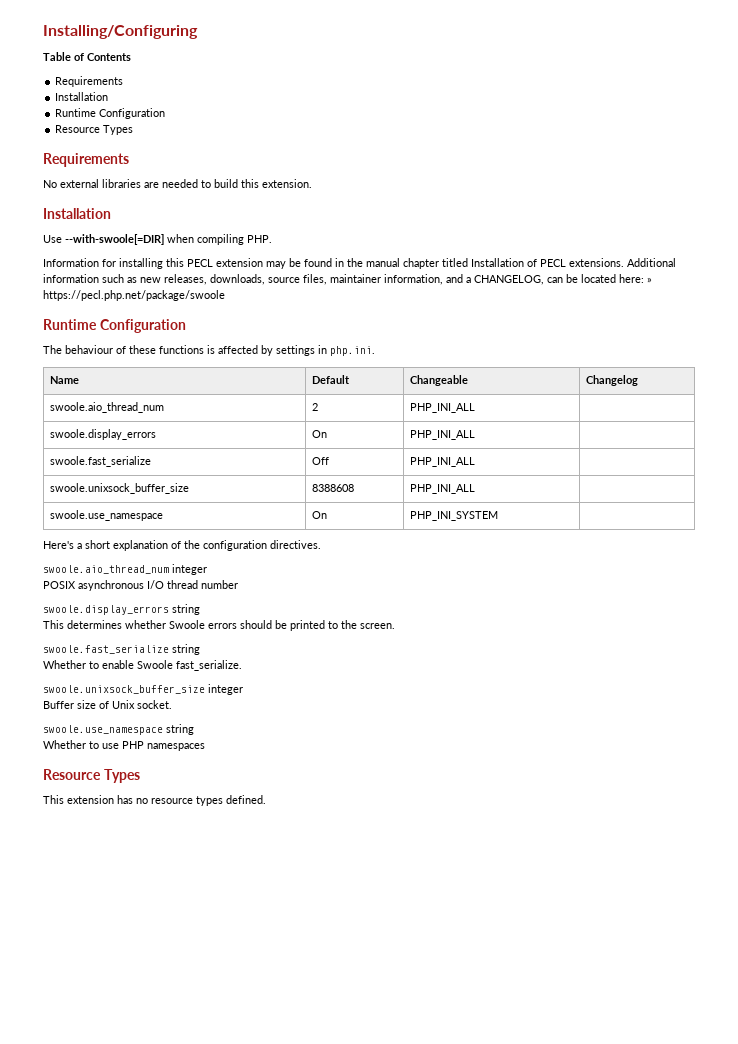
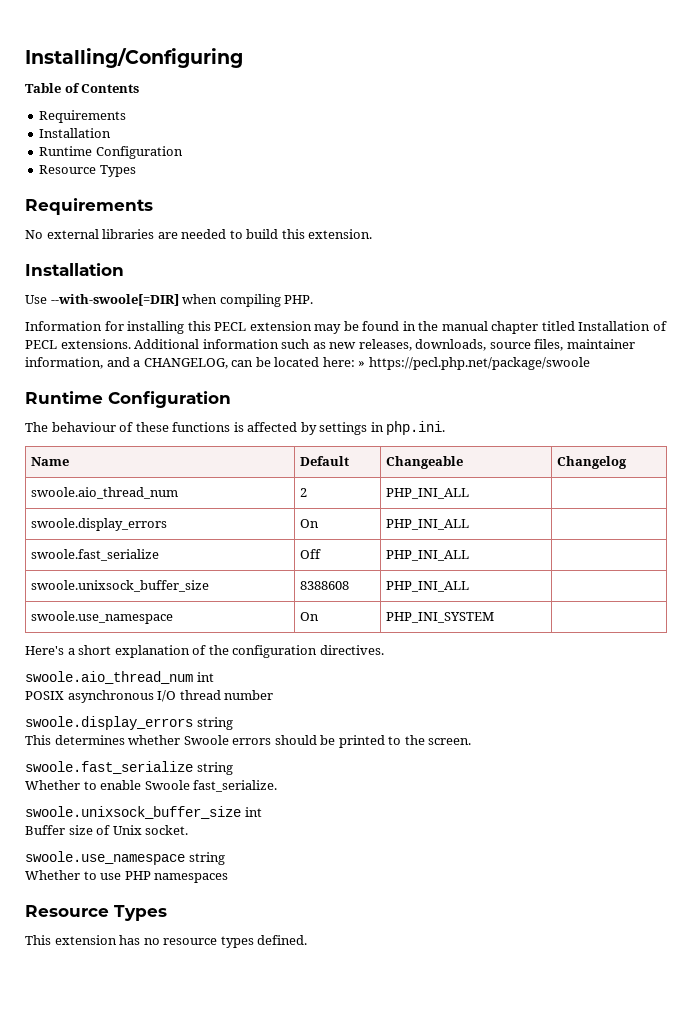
[172,564,207,575] integer -> [196,672,214,682] int
[208,684,243,695] integer -> [244,807,262,817] int

